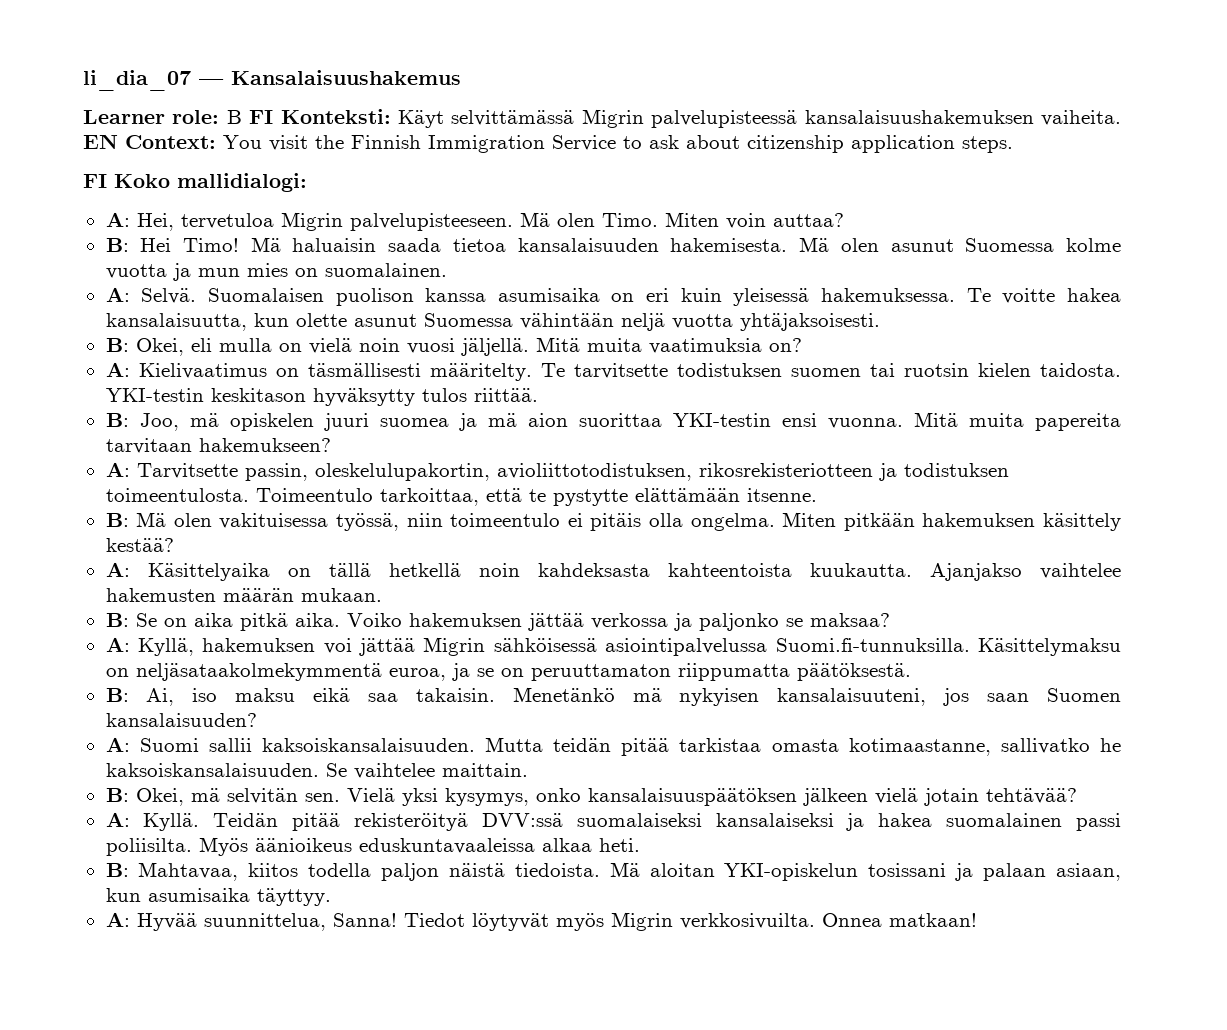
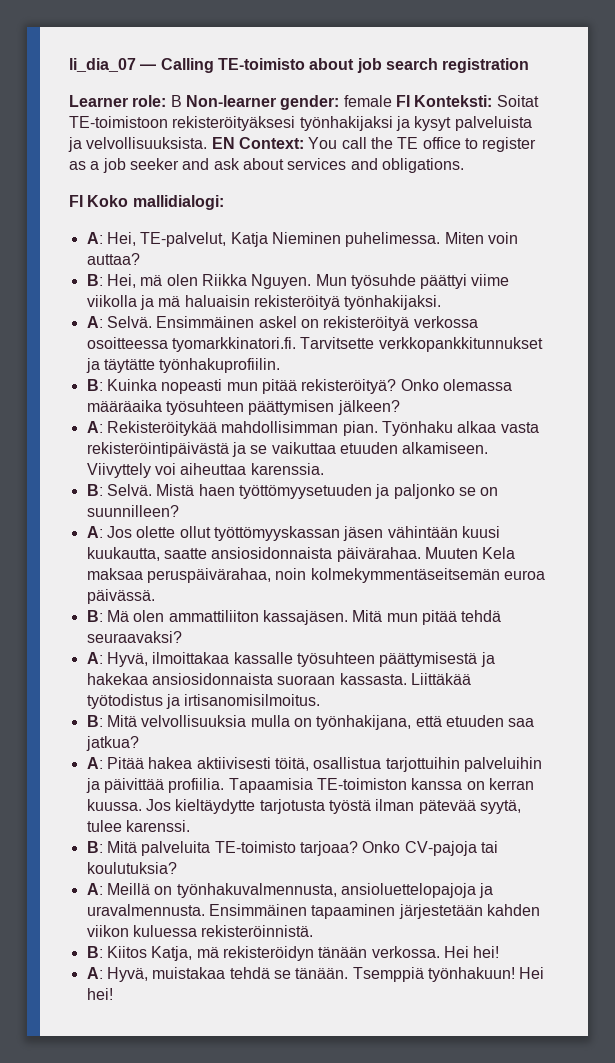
[231,70,461,85] [83,109,1121,128] [83,134,1013,153] Kansalaisuushakemus // Learner role: B FI Konteksti: Käyt selvittämässä Migrin palvelupisteessä kansalaisuushakemuksen vaiheita. EN Context: You visit the Finnish Immigration Service to ask about citizenship application steps. -> [160,58,530,73] [69,95,539,110] [69,116,532,131] [68,137,537,152] [69,158,464,173] Calling TE-toimisto about job search registration // Learner role: B Non-learner gender: female FI Konteksti: Soitat TE-toimistoon rekisteröityäksesi työnhakijaksi ja kysyt palveluista ja velvollisuuksista. EN Context: You call the TE office to register as a job seeker and ask about services and obligations.
[180,212,844,231] [105,237,1121,252] [105,263,447,281] [105,287,1121,306] [105,313,880,331] [105,337,802,356] [105,362,1122,381] [105,388,538,406] [105,412,1121,431] [105,438,331,454] [105,462,1009,481] [105,488,817,506] [105,512,1121,531] [105,538,174,552] [105,562,1121,581] [105,588,382,602] [105,613,890,631] [105,637,1121,656] [105,663,911,681] [105,687,1122,706] [105,713,257,727] [105,737,1121,756] [105,763,528,779] [105,788,1077,806] [105,812,1121,831] [105,837,640,856] [105,862,1122,881] [105,888,331,906] [105,912,977,931] tervetuloa Migrin palvelupisteeseen. Mä olen Timo. Miten voin auttaa? // B: Hei Timo! Mä haluaisin saada tietoa kansalaisuuden hakemisesta. Mä olen asunut Suomessa kolme vuotta ja mun mies on suomalainen. // A: Selvä. Suomalaisen puolison kanssa asumisaika on eri kuin yleisessä hakemuksessa. Te voitte hakea kansalaisuutta, kun olette asunut Suomessa vähintään neljä vuotta yhtäjaksoisesti. // B: Okei, eli mulla on vielä noin vuosi jäljellä. Mitä muita vaatimuksia on? // A: Kielivaatimus on täsmällisesti määritelty. Te tarvitsette todistuksen suomen tai ruotsin kielen taidosta. YKI-testin keskitason hyväksytty tulos riittää. // B: Joo, mä opiskelen juuri suomea ja mä aion suorittaa YKI-testin ensi vuonna. Mitä muita papereita tarvitaan hakemukseen? // A: Tarvitsette passin, oleskelulupakortin, avioliittotodistuksen, rikosrekisteriotteen ja todistuksen toimeentulosta. Toimeentulo tarkoittaa, että te pystytte elättämään itsenne. // B: Mä olen vakituisessa työssä, niin toimeentulo ei pitäis olla ongelma. Miten pitkään hakemuksen käsittely kestää? // A: Käsittelyaika on tällä hetkellä noin kahdeksasta kahteentoista kuukautta. Ajanjakso vaihtelee hakemusten määrän mukaan. // B: Se on aika pitkä aika. Voiko hakemuksen jättää verkossa ja paljonko se maksaa? // A: Kyllä, hakemuksen voi jättää Migrin sähköisessä asiointipalvelussa Suomi.fi-tunnuksilla. Käsittelymaksu on neljäsataakolmekymmentä euroa, ja se on peruuttamaton riippumatta päätöksestä. // B: Ai, iso maksu eikä saa takaisin. Menetänkö mä nykyisen kansalaisuuteni, jos saan Suomen kansalaisuuden? // A: Suomi sallii kaksoiskansalaisuuden. Mutta teidän pitää tarkistaa omasta kotimaastanne, sallivatko he kaksoiskansalaisuuden. Se vaihtelee maittain. // B: Okei, mä selvitän sen. Vielä yksi kysymys, onko kansalaisuuspäätöksen jälkeen vielä jotain tehtävää? // A: Kyllä. Teidän pitää rekisteröityä DVV:ssä suomalaiseksi kansalaiseksi ja hakea suomalainen passi poliisilta. Myös äänioikeus eduskuntavaaleissa alkaa heti. // B: Mahtavaa, kiitos todella paljon näistä tiedoista. Mä aloitan YKI-opiskelun tosissani ja palaan asiaan, kun asumisaika täyttyy. // A: Hyvää suunnittelua, Sanna! Tiedot löytyvät myös Migrin verkkosivuilta. Onnea matkaan! -> [140,232,518,247] [86,253,140,265] [86,274,510,289] [86,295,442,310] [86,316,478,331] [86,337,543,352] [85,358,281,373] [86,379,512,394] [86,400,400,415] [86,421,539,436] [86,442,489,457] [86,463,324,478] [86,484,499,499] [86,505,179,517] [86,526,500,541] [86,547,516,562] [86,568,545,583] [86,589,155,604] [86,610,502,625] [86,631,182,643] [86,652,495,667] [86,673,471,685] [86,694,321,709] [86,715,535,730] [85,736,139,751] [86,757,542,772] [85,778,534,793] [86,799,521,814] [86,820,190,832] [86,841,498,856] [86,862,177,874] [86,883,494,898] [86,904,540,919] [86,925,314,937] [86,946,500,961] [86,967,545,982] [86,988,113,1000] TE-palvelut, Katja Nieminen puhelimessa. Miten voin auttaa? // B: Hei, mä olen Riikka Nguyen. Mun työsuhde päättyi viime viikolla ja mä haluaisin rekisteröityä työnhakijaksi. // A: Selvä. Ensimmäinen askel on rekisteröityä verkossa osoitteessa tyomarkkinatori.fi. Tarvitsette verkkopankkitunnukset ja täytätte työnhakuprofiilin. // B: Kuinka nopeasti mun pitää rekisteröityä? Onko olemassa määräaika työsuhteen päättymisen jälkeen? // A: Rekisteröitykää mahdollisimman pian. Työnhaku alkaa vasta rekisteröintipäivästä ja se vaikuttaa etuuden alkamiseen. Viivyttely voi aiheuttaa karenssia. // B: Selvä. Mistä haen työttömyysetuuden ja paljonko se on suunnilleen? // A: Jos olette ollut työttömyyskassan jäsen vähintään kuusi kuukautta, saatte ansiosidonnaista päivärahaa. Muuten Kela maksaa peruspäivärahaa, noin kolmekymmentäseitsemän euroa päivässä. // B: Mä olen ammattiliiton kassajäsen. Mitä mun pitää tehdä seuraavaksi? // A: Hyvä, ilmoittakaa kassalle työsuhteen päättymisestä ja hakekaa ansiosidonnaista suoraan kassasta. Liittäkää työtodistus ja irtisanomisilmoitus. // B: Mitä velvollisuuksia mulla on työnhakijana, että etuuden saa jatkua? // A: Pitää hakea aktiivisesti töitä, osallistua tarjottuihin palveluihin ja päivittää profiilia. Tapaamisia TE-toimiston kanssa on kerran kuussa. Jos kieltäydytte tarjotusta työstä ilman pätevää syytä, tulee karenssi. // B: Mitä palveluita TE-toimisto tarjoaa? Onko CV-pajoja tai koulutuksia? // A: Meillä on työnhakuvalmennusta, ansioluettelopajoja ja uravalmennusta. Ensimmäinen tapaaminen järjestetään kahden viikon kuluessa rekisteröinnistä. // B: Kiitos Katja, mä rekisteröidyn tänään verkossa. Hei hei! // A: Hyvä, muistakaa tehdä se tänään. Tsemppiä työnhakuun! Hei hei!

